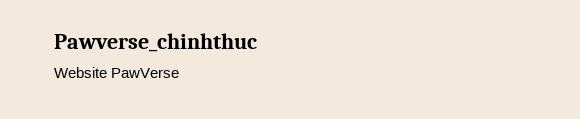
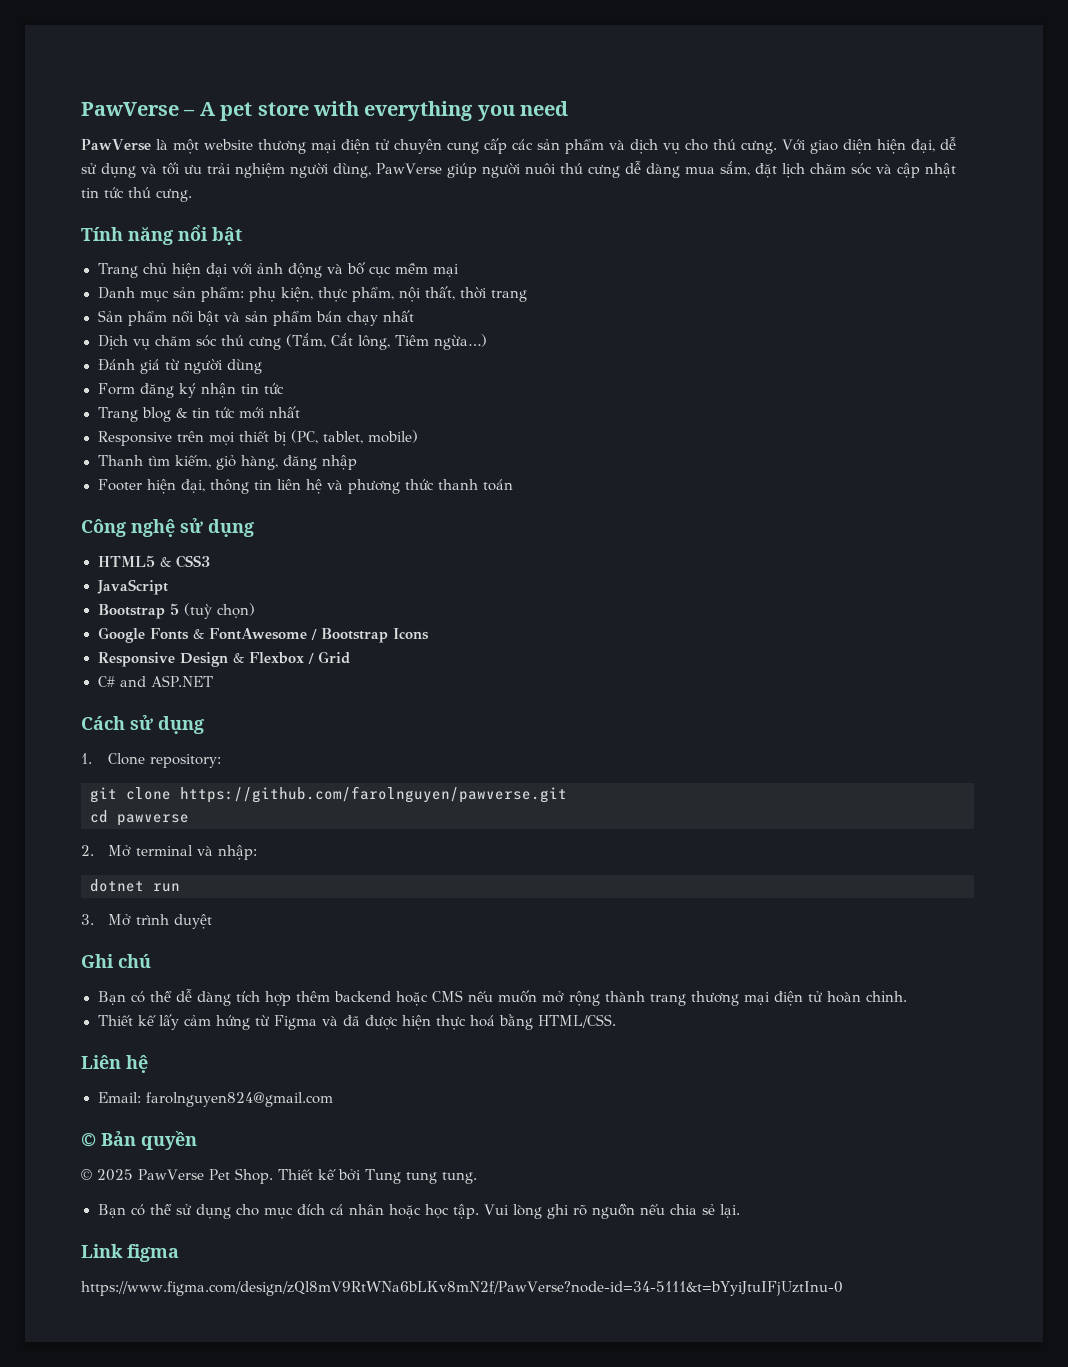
[54,33,257,52] [54,67,180,78] Pawverse_chinhthuc // Website PawVerse -> [81,101,569,121] [81,137,956,154] [81,161,956,178] [81,187,192,202] [81,225,242,245] [97,262,460,278] [97,286,527,302] [97,310,414,326] [97,333,487,350] [97,359,262,374] [97,383,284,398] [97,406,301,422] [97,430,418,446] [97,455,357,470] [97,479,513,494] [81,518,254,537] [97,555,210,568] [96,579,168,595] [97,603,255,619] [97,627,430,643] [97,651,350,667] [97,675,214,687] [81,715,204,734] [81,753,221,768] [90,786,567,803] [90,810,189,826] [81,845,257,860] [90,879,180,892] [81,914,212,929] [81,954,151,968] [97,989,907,1006] [97,1014,616,1030] [81,1055,148,1073] [97,1092,333,1107] [81,1131,197,1150] [81,1168,477,1184] [97,1203,740,1219] [81,1244,179,1262] [81,1281,843,1296] PawVerse – A pet store with everything you need // PawVerse là một website thương mại điện tử chuyên cung cấp các sản phẩm và dịch vụ cho thú cưng. Với giao diện hiện đại, dễ sử dụng và tối ưu trải nghiệm người dùng, PawVerse giúp người nuôi thú cưng dễ dàng mua sắm, đặt lịch chăm sóc và cập nhật tin tức thú cưng. // Tính năng nổi bật // Trang chủ hiện đại với ảnh động và bố cục mềm mại // Danh mục sản phẩm: phụ kiện, thực phẩm, nội thất, thời trang // Sản phẩm nổi bật và sản phẩm bán chạy nhất // Dịch vụ chăm sóc thú cưng (Tắm, Cắt lông, Tiêm ngừa…) // Đánh giá từ người dùng // Form đăng ký nhận tin tức // Trang blog & tin tức mới nhất // Responsive trên mọi thiết bị (PC, tablet, mobile) // Thanh tìm kiếm, giỏ hàng, đăng nhập // Footer hiện đại, thông tin liên hệ và phương thức thanh toán // Công nghệ sử dụng // HTML5 & CSS3 // JavaScript // Bootstrap 5 (tuỳ chọn) // Google Fonts & FontAwesome / Bootstrap Icons // Responsive Design & Flexbox / Grid // C# and ASP.NET // Cách sử dụng // 1. Clone repository: // git clone https://github.com/farolnguyen/pawverse.git // cd pawverse // 2. Mở terminal và nhập: // dotnet run // 3. Mở trình duyệt // Ghi chú // Bạn có thể dễ dàng tích hợp thêm backend hoặc CMS nếu muốn mở rộng thành trang thương mại điện tử hoàn chỉnh. // Thiết kế lấy cảm hứng từ Figma và đã được hiện thực hoá bằng HTML/CSS. // Liên hệ // Email: farolnguyen824@gmail.com // © Bản quyền // © 2025 PawVerse Pet Shop. Thiết kế bởi Tung tung tung. // Bạn có thể sử dụng cho mục đích cá nhân hoặc học tập. Vui lòng ghi rõ nguồn nếu chia sẻ lại. // Link figma // https://www.figma.com/design/zQl8mV9RtWNa6bLKv8mN2f/PawVerse?node-id=34-5111&t=bYyiJtuIFjUztInu-0

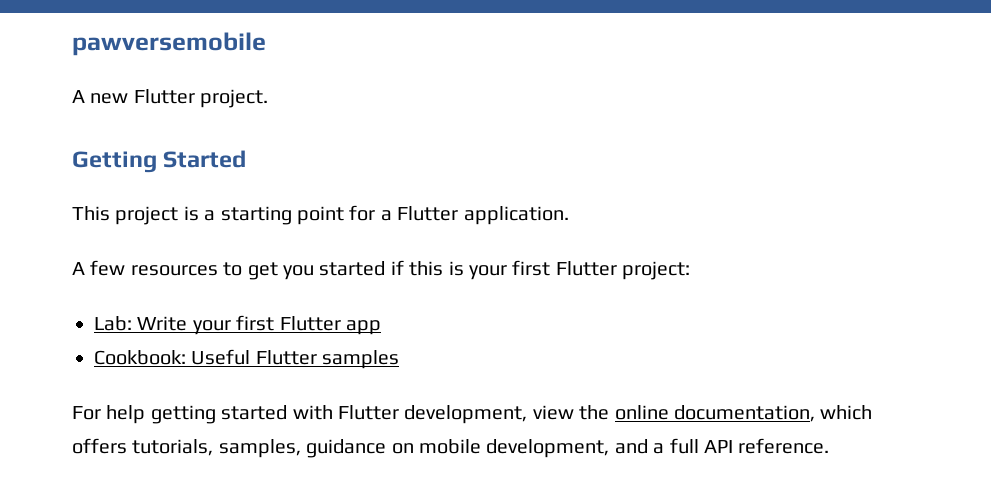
[81,101,569,121] [81,137,956,154] [81,161,956,178] [81,187,192,202] [81,225,242,245] [97,262,460,278] [97,286,527,302] [97,310,414,326] [97,333,487,350] [97,359,262,374] [97,383,284,398] [97,406,301,422] [97,430,418,446] [97,455,357,470] [97,479,513,494] [81,518,254,537] [97,555,210,568] [96,579,168,595] [97,603,255,619] [97,627,430,643] [97,651,350,667] [97,675,214,687] [81,715,204,734] [81,753,221,768] [90,786,567,803] [90,810,189,826] [81,845,257,860] [90,879,180,892] [81,914,212,929] [81,954,151,968] [97,989,907,1006] [97,1014,616,1030] [81,1055,148,1073] [97,1092,333,1107] [81,1131,197,1150] [81,1168,477,1184] [97,1203,740,1219] [81,1244,179,1262] [81,1281,843,1296] PawVerse – A pet store with everything you need // PawVerse là một website thương mại điện tử chuyên cung cấp các sản phẩm và dịch vụ cho thú cưng. Với giao diện hiện đại, dễ sử dụng và tối ưu trải nghiệm người dùng, PawVerse giúp người nuôi thú cưng dễ dàng mua sắm, đặt lịch chăm sóc và cập nhật tin tức thú cưng. // Tính năng nổi bật // Trang chủ hiện đại với ảnh động và bố cục mềm mại // Danh mục sản phẩm: phụ kiện, thực phẩm, nội thất, thời trang // Sản phẩm nổi bật và sản phẩm bán chạy nhất // Dịch vụ chăm sóc thú cưng (Tắm, Cắt lông, Tiêm ngừa…) // Đánh giá từ người dùng // Form đăng ký nhận tin tức // Trang blog & tin tức mới nhất // Responsive trên mọi thiết bị (PC, tablet, mobile) // Thanh tìm kiếm, giỏ hàng, đăng nhập // Footer hiện đại, thông tin liên hệ và phương thức thanh toán // Công nghệ sử dụng // HTML5 & CSS3 // JavaScript // Bootstrap 5 (tuỳ chọn) // Google Fonts & FontAwesome / Bootstrap Icons // Responsive Design & Flexbox / Grid // C# and ASP.NET // Cách sử dụng // 1. Clone repository: // git clone https://github.com/farolnguyen/pawverse.git // cd pawverse // 2. Mở terminal và nhập: // dotnet run // 3. Mở trình duyệt // Ghi chú // Bạn có thể dễ dàng tích hợp thêm backend hoặc CMS nếu muốn mở rộng thành trang thương mại điện tử hoàn chỉnh. // Thiết kế lấy cảm hứng từ Figma và đã được hiện thực hoá bằng HTML/CSS. // Liên hệ // Email: farolnguyen824@gmail.com // © Bản quyền // © 2025 PawVerse Pet Shop. Thiết kế bởi Tung tung tung. // Bạn có thể sử dụng cho mục đích cá nhân hoặc học tập. Vui lòng ghi rõ nguồn nếu chia sẻ lại. // Link figma // https://www.figma.com/design/zQl8mV9RtWNa6bLKv8mN2f/PawVerse?node-id=34-5111&t=bYyiJtuIFjUztInu-0 -> [72,32,266,56] [72,89,269,108] [72,150,247,173] [72,205,569,225] [72,260,691,280] [94,315,381,335] [94,349,400,369] [72,405,873,424] [72,438,830,458] pawversemobile // A new Flutter project. // Getting Started // This project is a starting point for a Flutter application. // A few resources to get you started if this is your first Flutter project: // Lab: Write your first Flutter app // Cookbook: Useful Flutter samples // For help getting started with Flutter development, view the online documentation, which offers tutorials, samples, guidance on mobile development, and a full API reference.

